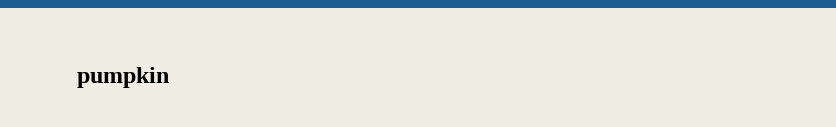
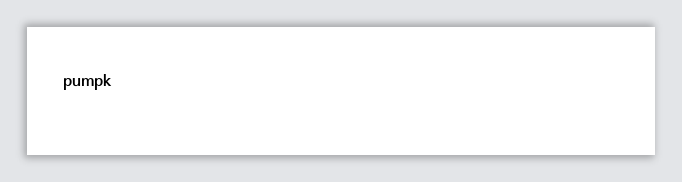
[77,67,169,88] pumpkin -> [63,74,112,90] pumpk

